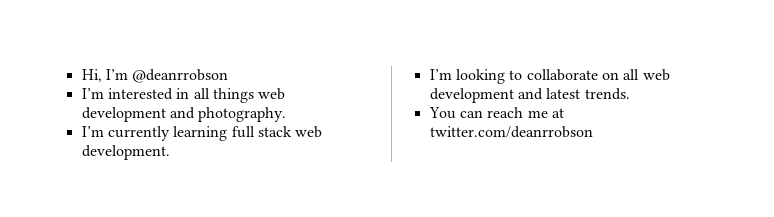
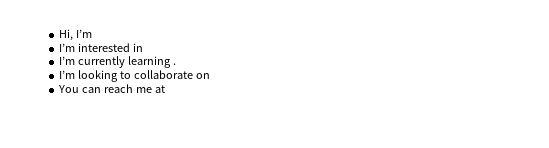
[132,69,229,83] @deanrrobson -> (93, 33) none
[193,88,286,103] [81,107,287,122] all things web development and photography. -> (144, 47) none
[231,126,323,138] [81,145,170,160] full stack web development. -> [173,63,177,65] .
[623,69,670,81] [429,88,630,103] all web development and latest trends. -> (210, 76) none
[429,126,593,138] twitter.com/deanrrobson -> (165, 89) none

